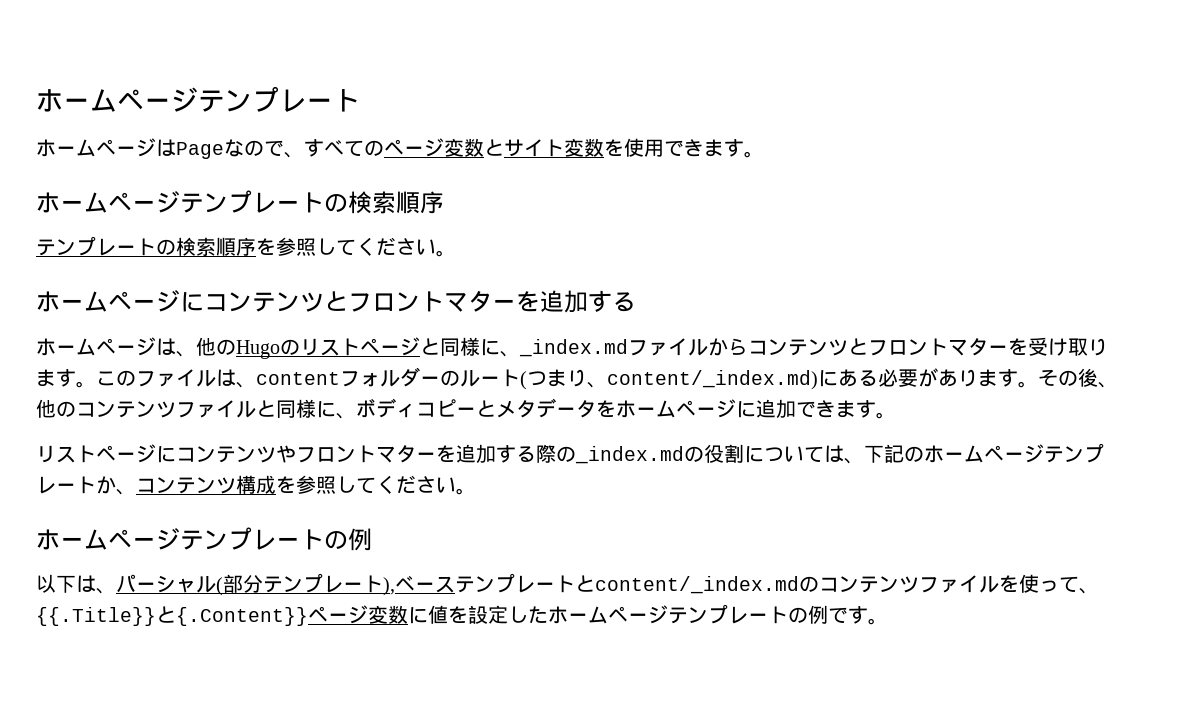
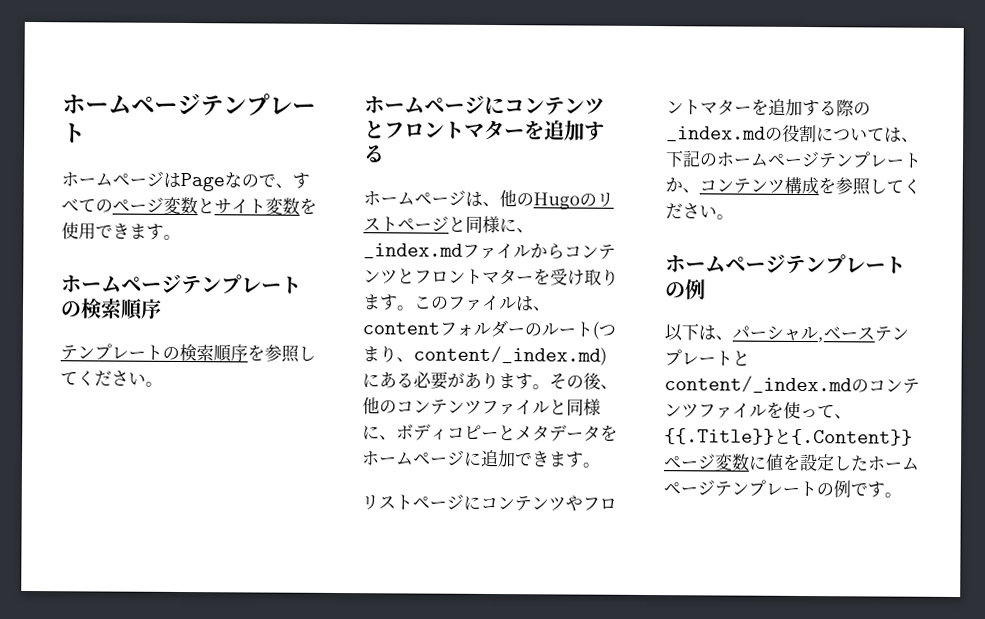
[216,573,395,596] (部分テンプレート), -> [817,337,824,343] ,

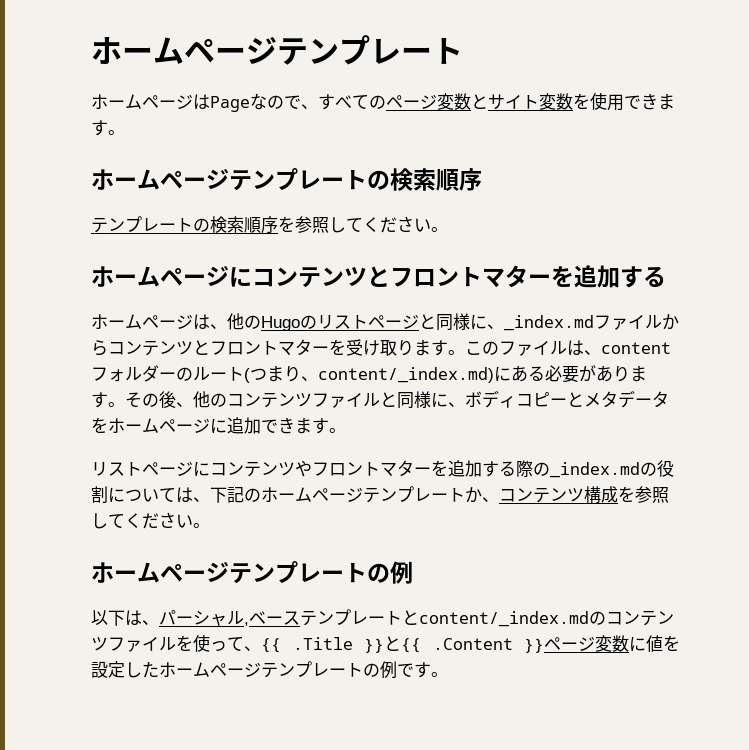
[664,428,913,446] {{.Title}}と{.Content}} -> [261,636,544,653] {{ .Title }}と{{ .Content }}

